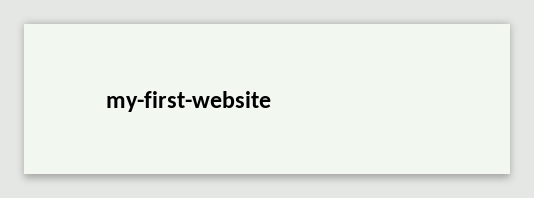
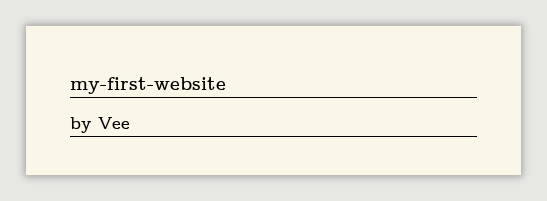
(271, 101) none -> [70,117,130,133] // by Vee

